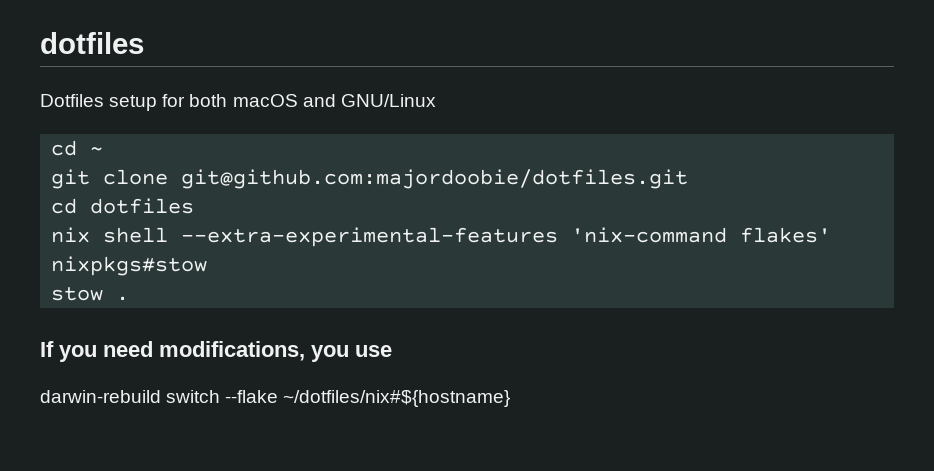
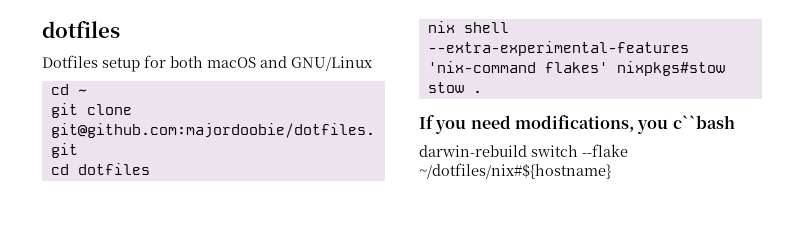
[355,345,392,357] use -> [672,115,735,129] c``bash

